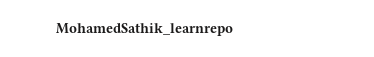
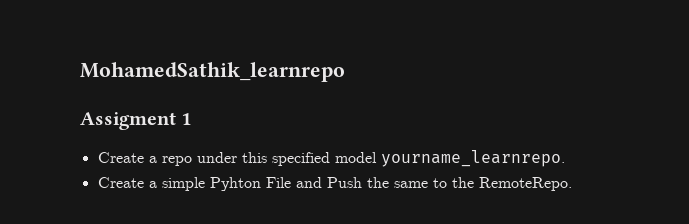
(233, 29) none -> [80,112,192,130] [97,150,565,167] [97,177,572,191] // Assigment 1 // Create a repo under this specified model yourname_learnrepo. // Create a simple Pyhton File and Push the same to the RemoteRepo.

